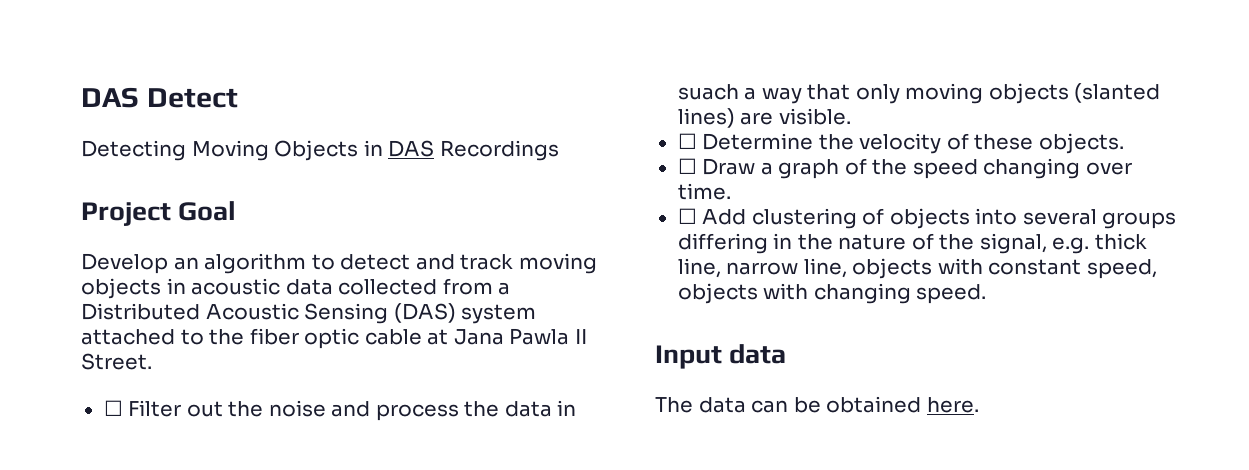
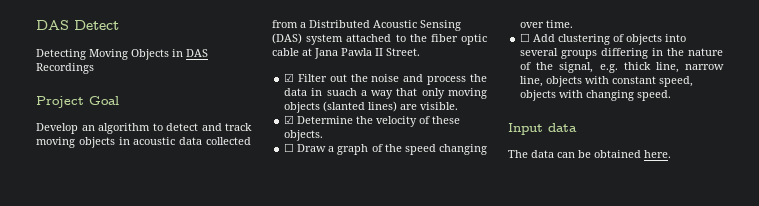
[103,400,123,416] ☐ -> [284,73,295,82] ☑
[677,133,697,149] ☐ -> [284,115,295,124] ☑

